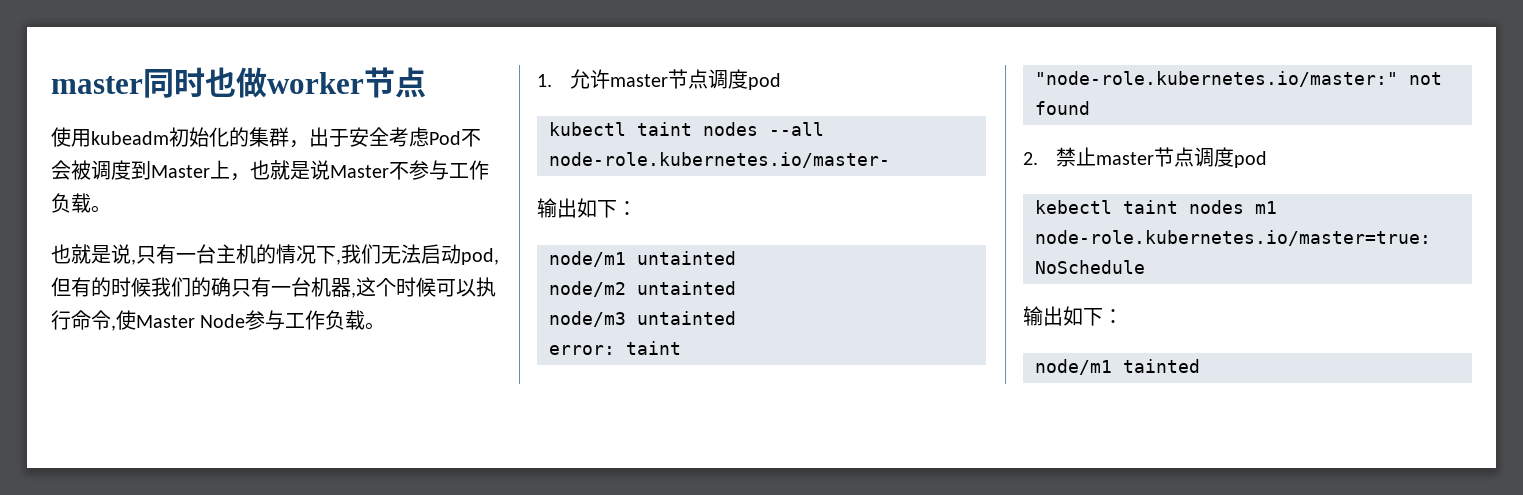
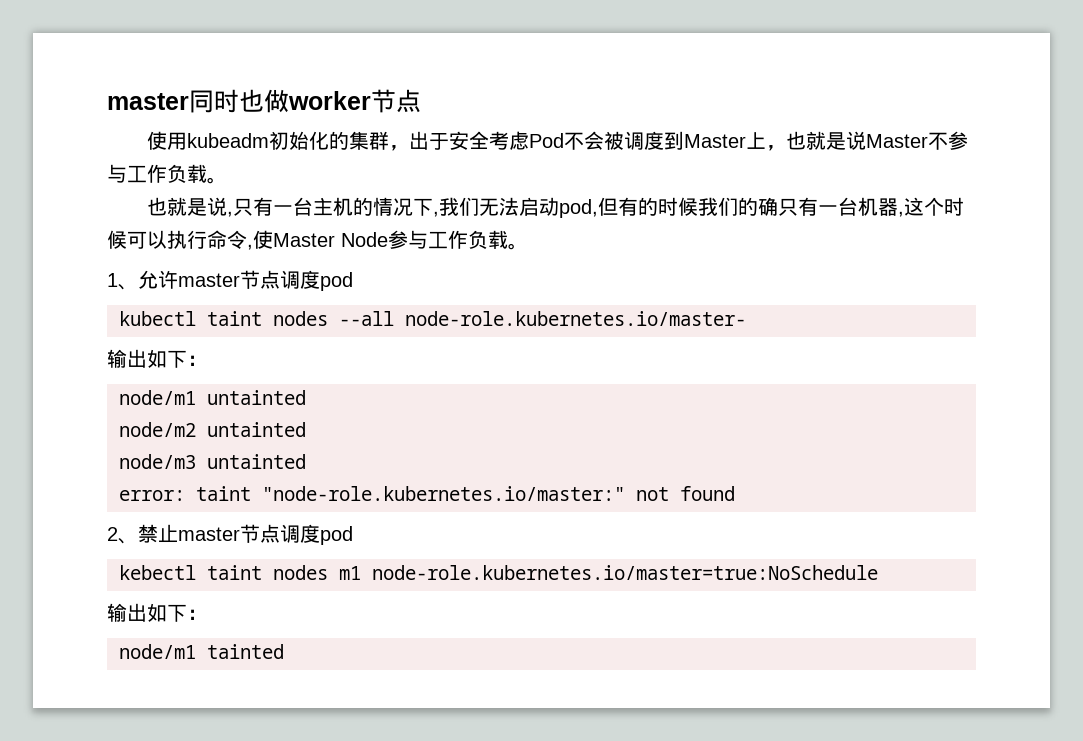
[537,74,552,87] 1. -> [107,273,138,290] 1、
[1023,152,1038,165] 2. -> [107,527,138,544] 2、

